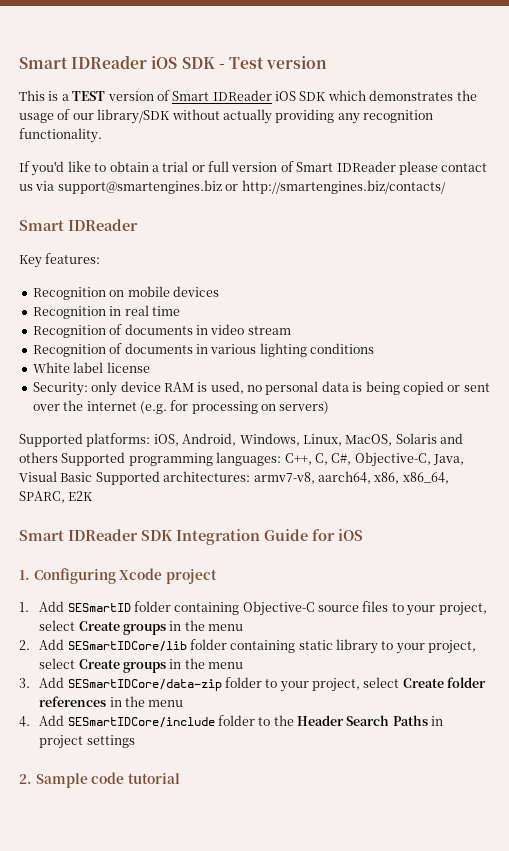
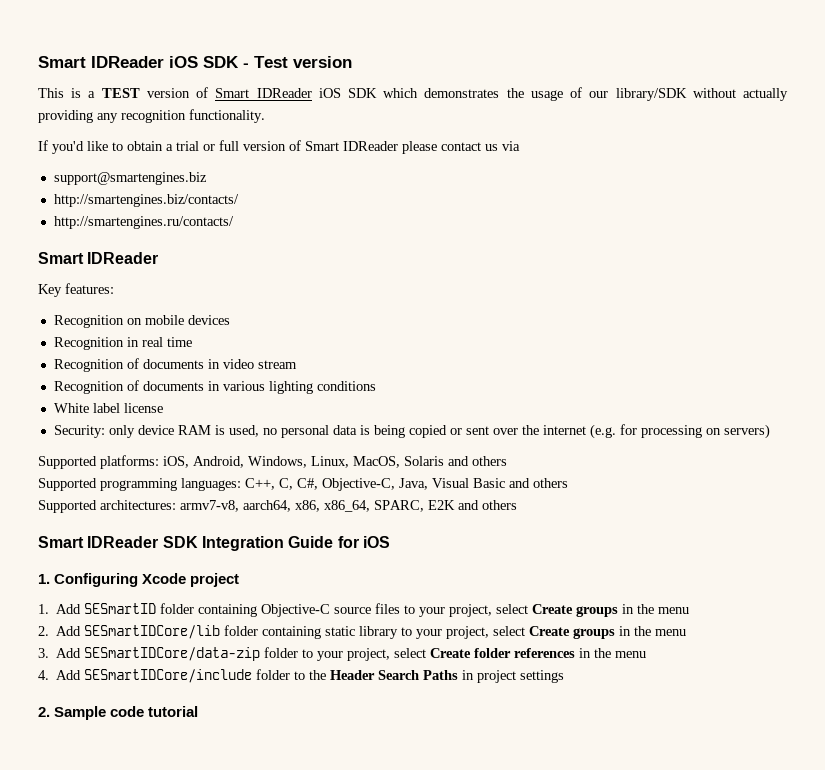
(55, 186) none -> (520, 146) //
[225,184,239,191] or -> (207, 178) //
(446, 187) none -> [53,216,234,229] // http://smartengines.ru/contacts/
(58, 457) none -> (507, 461) //
(93, 477) none -> [509,478,568,488] and others //
(94, 496) none -> [458,500,517,510] and others

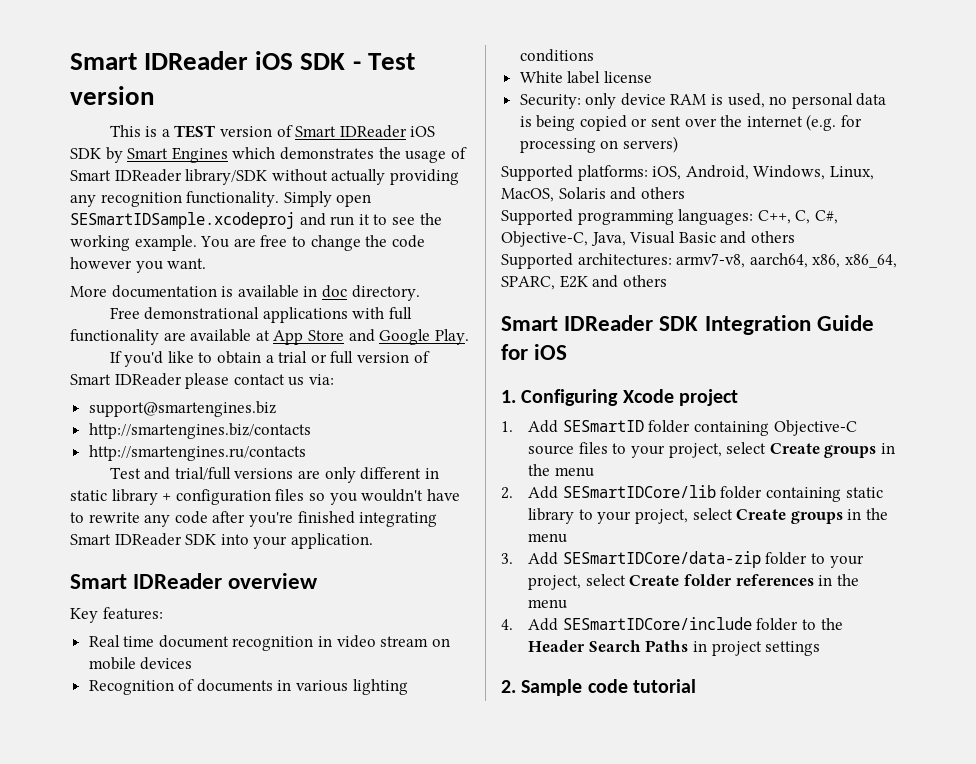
(377, 93) none -> [105,147,228,163] by Smart Engines
[589,91,609,98] our -> [70,169,182,182] Smart IDReader
(265, 116) none -> [283,191,372,207] [70,212,442,229] [70,235,425,251] [70,257,207,273] [70,285,420,301] [109,307,413,323] [70,329,469,345] Simply open SESmartIDSample.xcodeproj and run it to see the working example. You are free to change the code however you want. // More documentation is available in doc directory. // Free demonstrational applications with full functionality are available at App Store and Google Play.
[502,141,520,151] via -> [308,374,334,385] via:
[53,194,239,207] [53,216,234,229] [38,252,159,264] http://smartengines.biz/contacts/ // http://smartengines.ru/contacts/ // Smart IDReader -> [88,423,311,439] [88,445,306,461] [109,467,439,483] [70,489,460,505] [70,511,438,527] [70,533,373,549] [70,573,319,589] http://smartengines.biz/contacts // http://smartengines.ru/contacts // Test and trial/full versions are only different in static library + configuration files so you wouldn't have to rewrite any code after you're finished integrating Smart IDReader SDK into your application. // Smart IDReader overview
[53,315,230,328] [53,337,192,350] [53,358,297,372] Recognition on mobile devices // Recognition in real time // Recognition of documents in video stream -> [88,635,450,651] [88,657,193,670] Real time document recognition in video stream on mobile devices

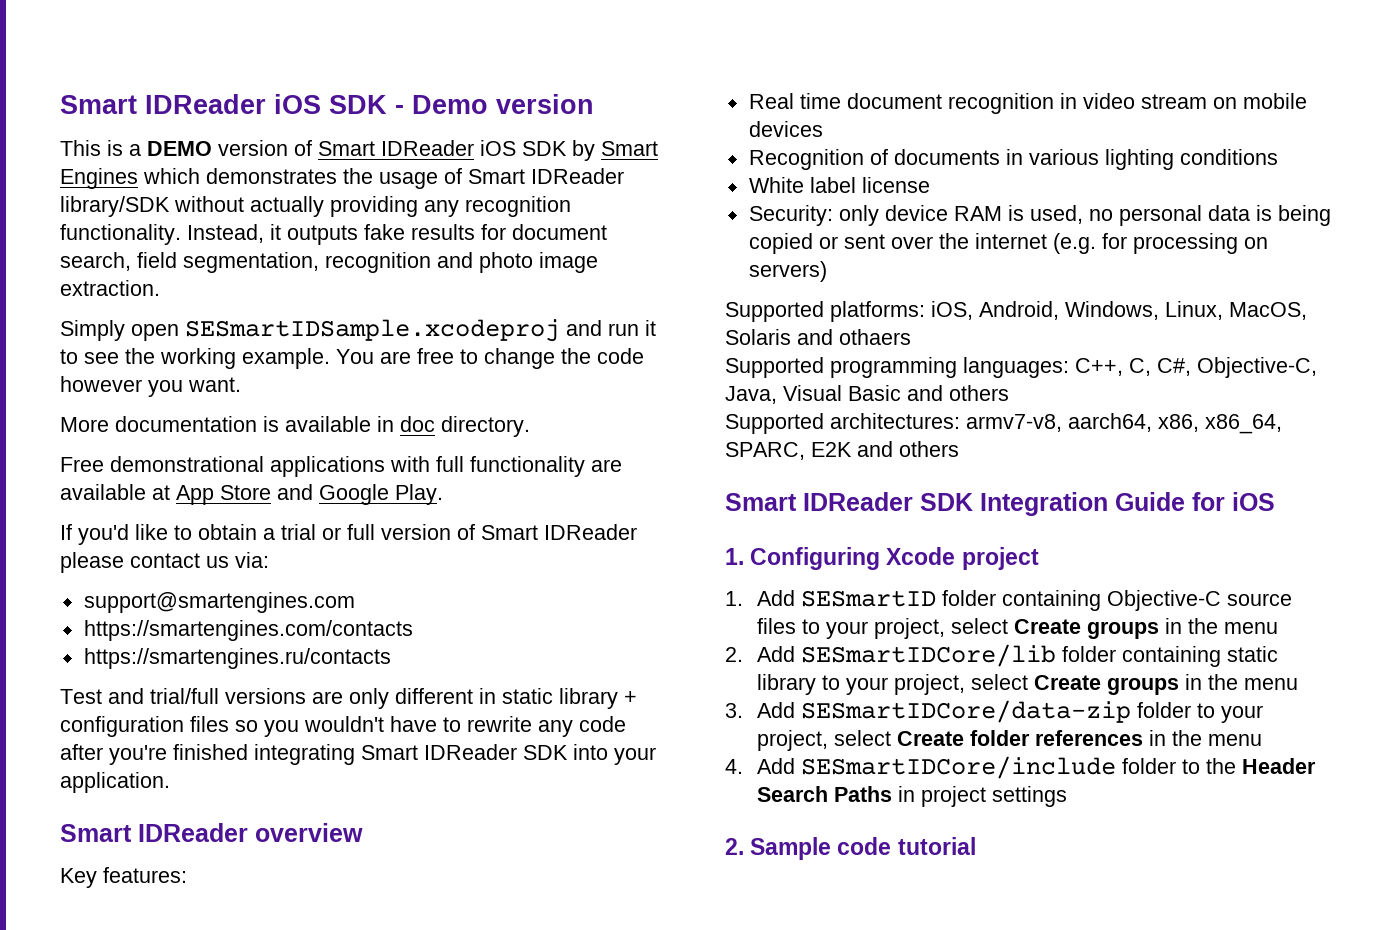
[367,53,415,70] Test -> [412,95,488,114] Demo
[174,125,216,138] TEST -> [147,141,212,156] DEMO
(280, 199) none -> [187,224,607,245] [60,252,598,273] [60,280,160,296] Instead, it outputs fake results for document search, field segmentation, recognition and photo image extraction. //
[88,401,276,417] [88,423,311,439] [88,445,306,461] support@smartengines.biz // http://smartengines.biz/contacts // http://smartengines.ru/contacts -> [83,592,355,613] [83,620,413,641] [83,648,391,669] support@smartengines.com // https://smartengines.com/contacts // https://smartengines.ru/contacts
[640,187,685,199] others -> [839,329,911,345] othaers

